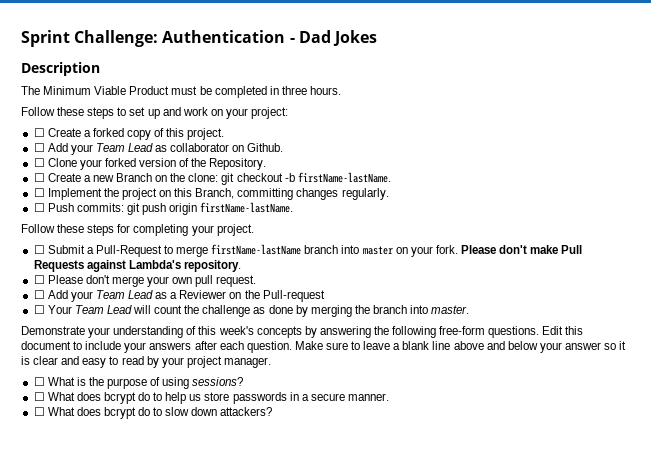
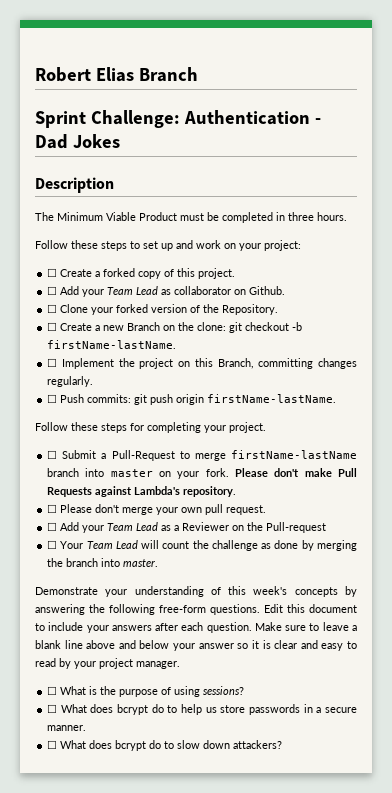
(21, 38) none -> [35,67,198,82] Robert Elias Branch //

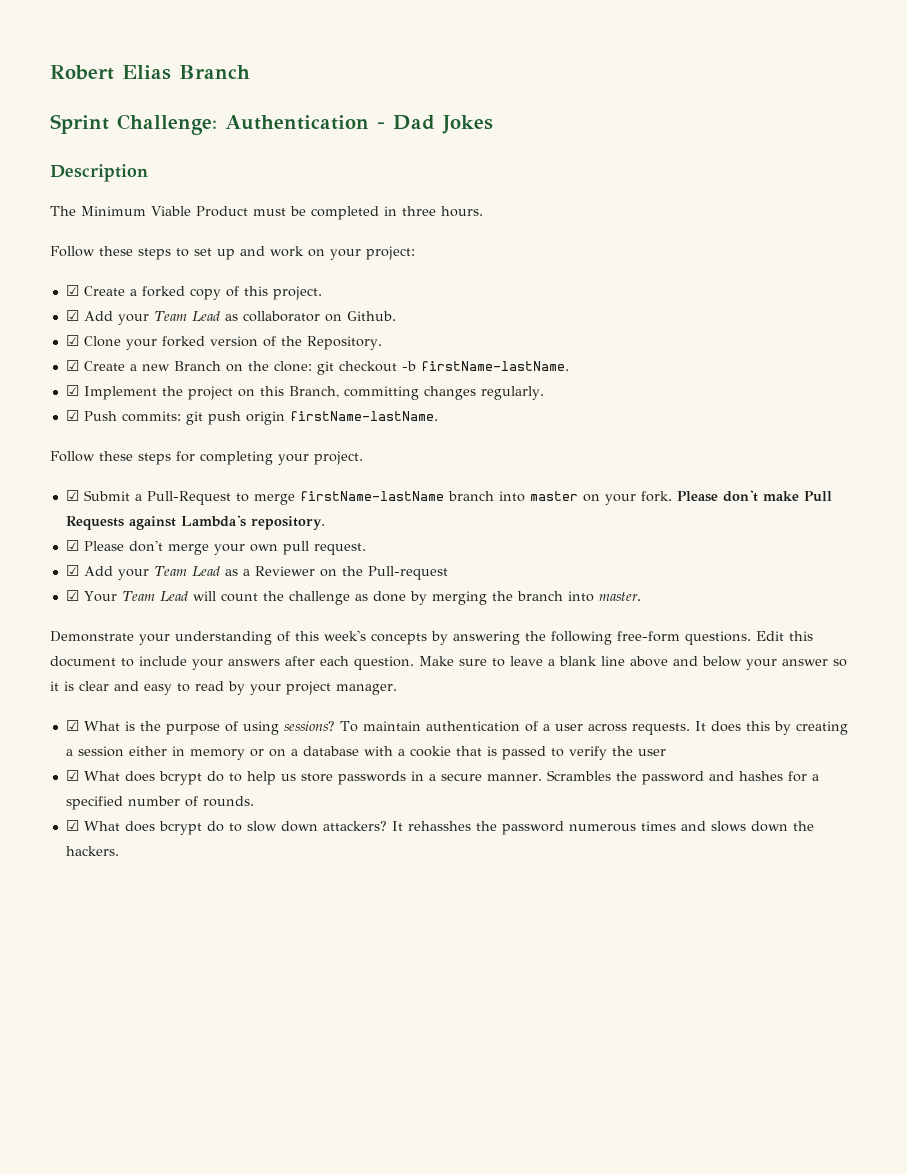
[47,268,58,277] ☐ -> [65,285,79,296] ☑
[47,286,58,295] ☐ -> [65,310,79,321] ☑
[47,304,58,313] ☐ -> [65,335,79,346] ☑
[47,322,58,331] ☐ -> [65,360,79,371] ☑
[47,358,58,367] ☐ -> [65,385,79,396] ☑
[47,394,58,403] ☐ -> [65,410,79,421] ☑
[47,450,58,459] ☐ -> [65,490,79,501] ☑
[47,504,58,513] ☐ -> [65,540,79,551] ☑
[47,522,58,531] ☐ -> [65,565,79,576] ☑
[47,540,58,549] ☐ -> [65,590,79,601] ☑
[47,686,58,695] ☐ -> [65,720,79,731] ☑
[47,704,58,713] // ☐ -> [339,721,848,735] [65,746,666,760] [65,770,79,781] To maintain authentication of a user across requests. It does this by creating a session either in memory or on a database with a cookie that is passed to verify the user // ☑
[47,740,58,749] // ☐ -> [546,770,819,785] [65,796,254,810] [65,820,79,831] Scrambles the password and hashes for a specified number of rounds. // ☑
(283, 744) none -> [391,821,814,835] [65,846,119,856] It rehasshes the password numerous times and slows down the hackers.

